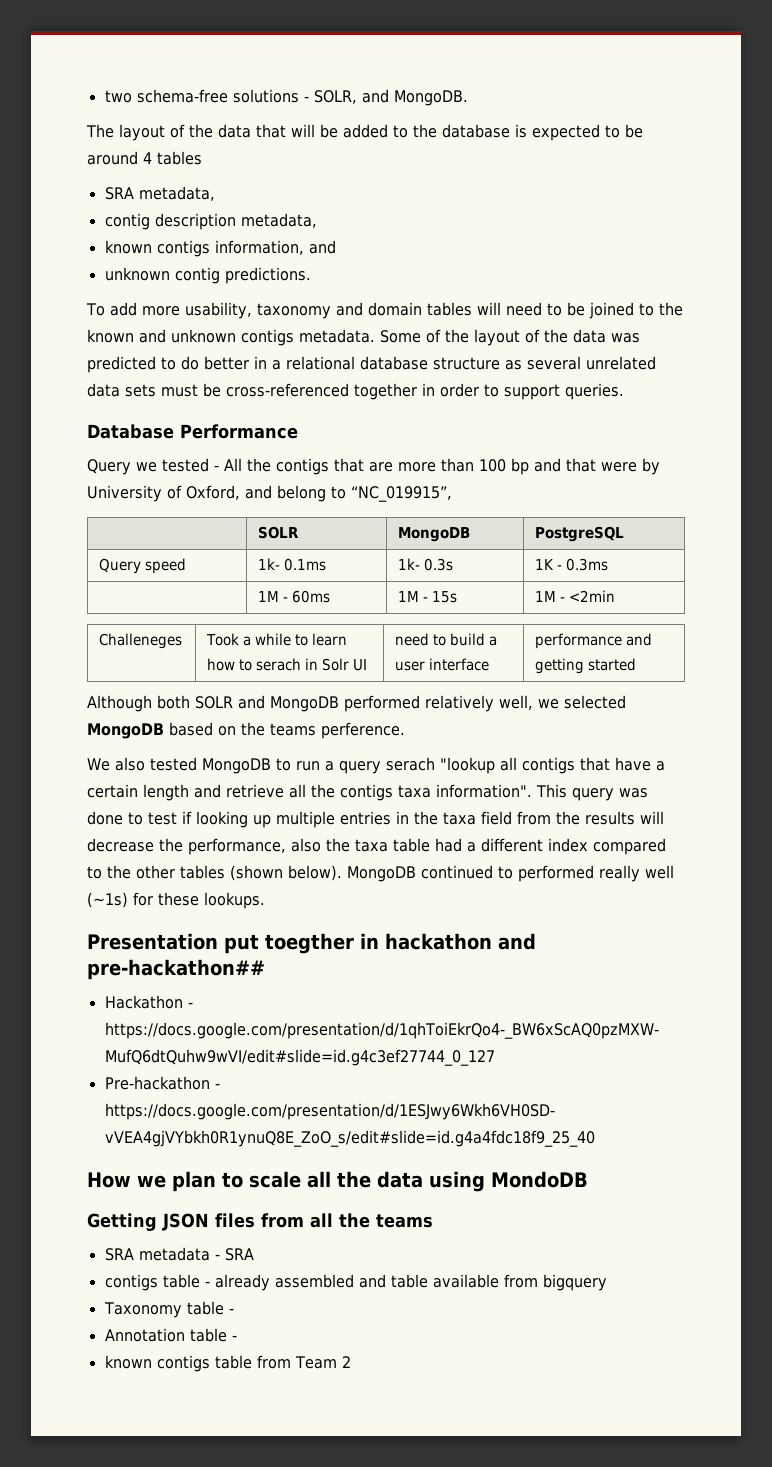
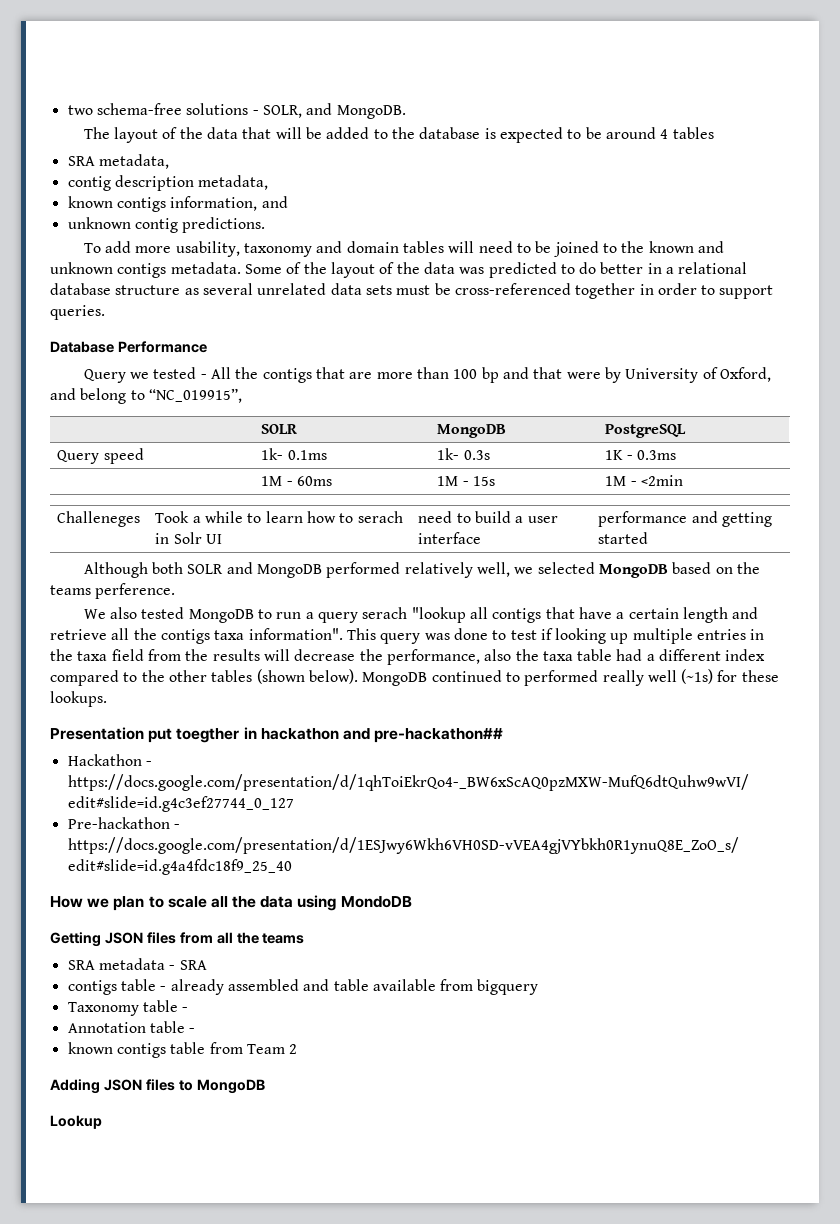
(351, 1362) none -> [50,1079,265,1094] [50,1115,102,1129] // Adding JSON files to MongoDB // Lookup

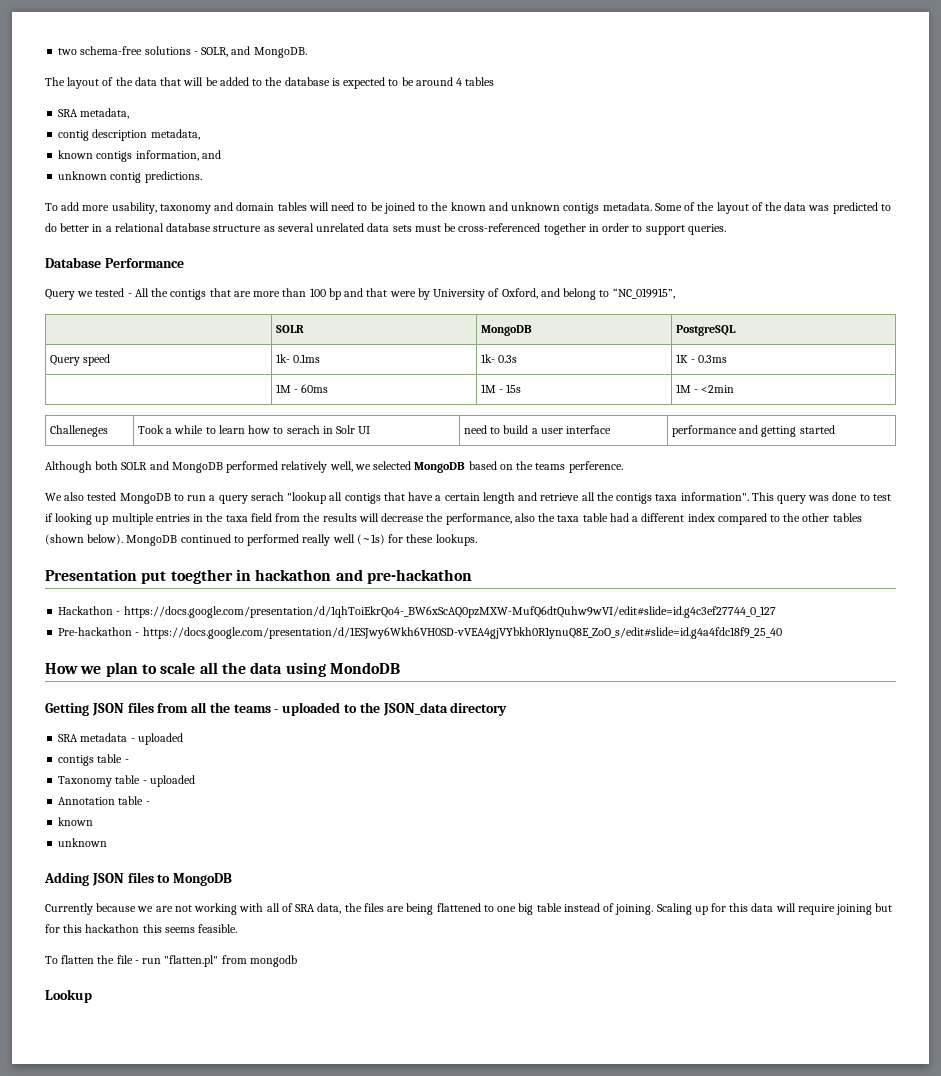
[374,728,504,743] pre-hackathon## -> [366,569,472,584] pre-hackathon
(305, 938) none -> [274,702,508,716] - uploaded to the JSON_data directory
[179,960,207,970] SRA -> [137,733,183,745] uploaded
[170,979,539,995] already assembled and table available from bigquery -> (129, 761) none
(189, 1009) none -> [149,775,195,787] uploaded
[116,1042,298,1058] contigs table from Team 2 -> [58,838,108,847] // unknown
(265, 1086) none -> [45,903,893,915] [45,924,238,933] [45,955,297,967] // Currently because we are not working with all of SRA data, the files are being flattened to one big table instead of joining. Scaling up for this data will require joining but for this hackathon this seems feasible. // To flatten the file - run "flatten.pl" from mongodb

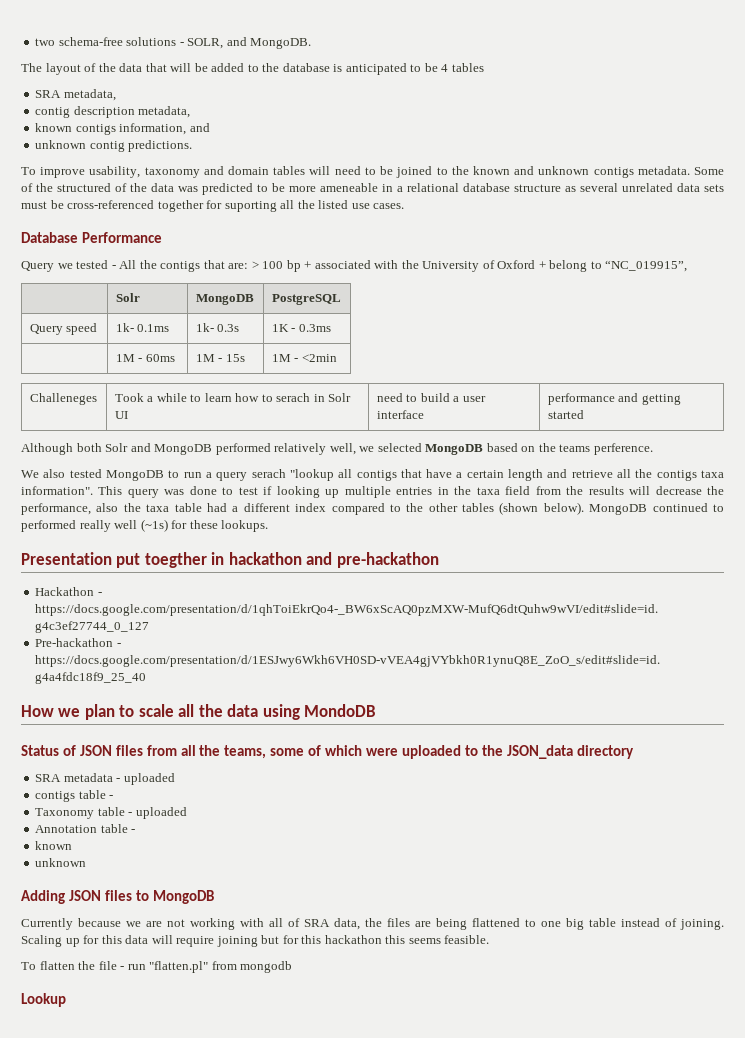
[343,77,453,89] expected to be around -> [345,63,438,75] anticipated to be
[61,202,110,211] add more -> [40,167,86,178] improve
[716,202,749,214] layout -> [57,183,111,192] structured
[45,223,90,232] do better -> [272,183,378,192] be more ameneable
[588,223,726,235] in order to support queries. -> [206,200,405,212] for suporting all the listed use cases.
[233,288,560,300] are more than 100 bp and that were by University of Oxford, and -> [228,260,546,272] are: > 100 bp + associated with the University of Oxford +
[275,325,304,333] SOLR -> [115,293,140,302] Solr
[121,462,148,470] SOLR -> [105,443,129,452] Solr
[45,703,89,716] Getting -> [21,745,76,756] Status of
[233,704,279,713] teams - -> [224,745,399,759] teams, some of which were

